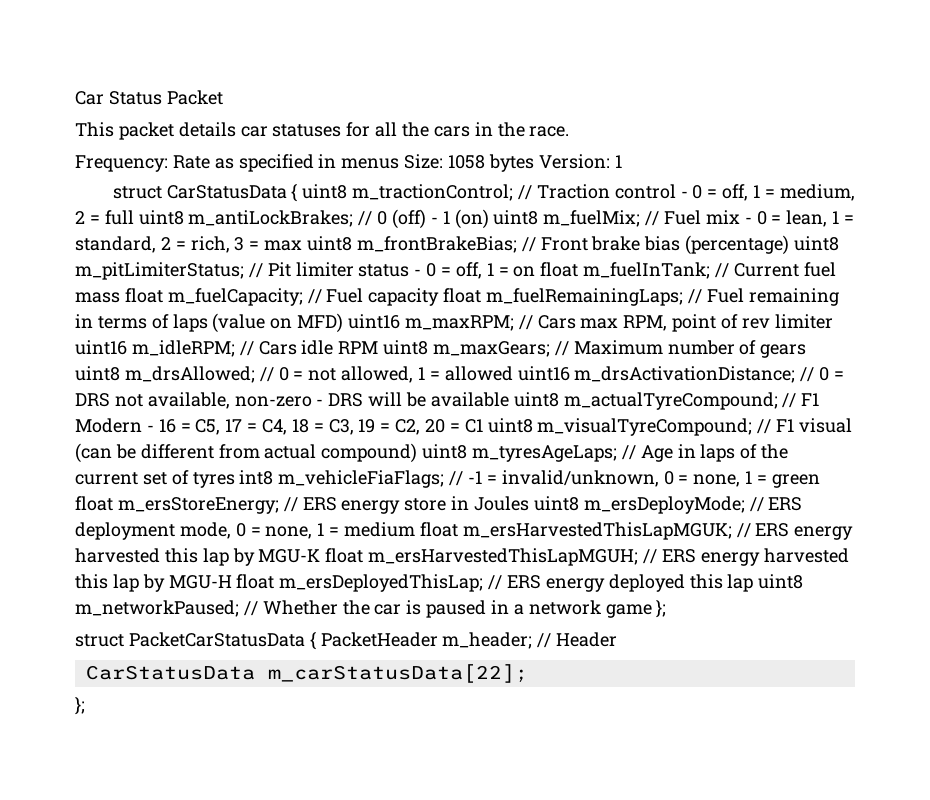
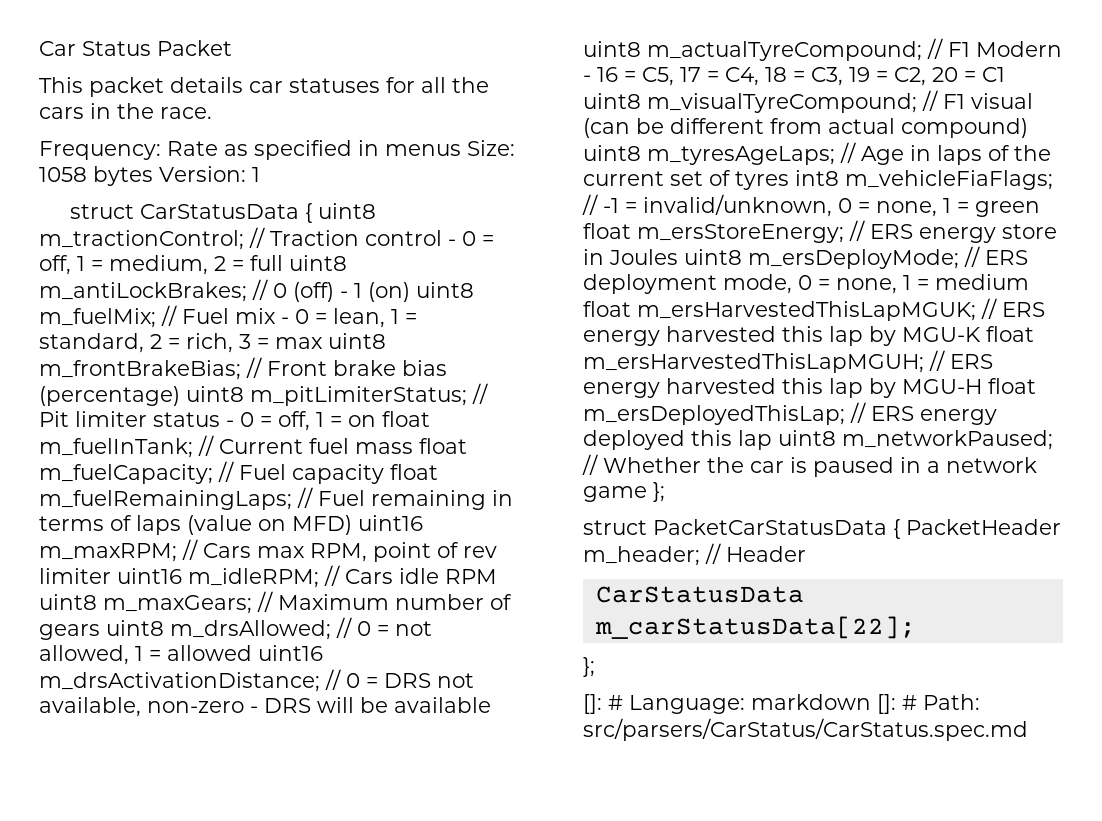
(85, 705) none -> [583,694,980,714] [583,718,1028,741] // []: # Language: markdown []: # Path: src/parsers/CarStatus/CarStatus.spec.md

